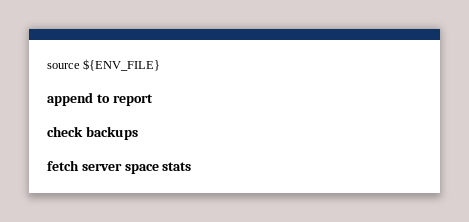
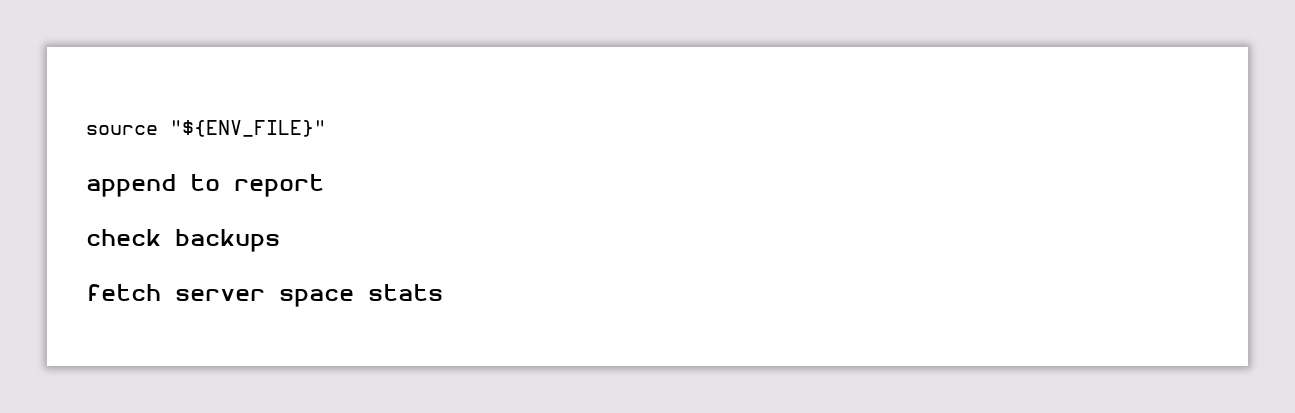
[83,59,161,71] ${ENV_FILE} -> [170,120,326,137] "${ENV_FILE}"

